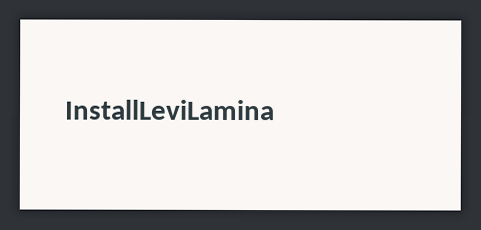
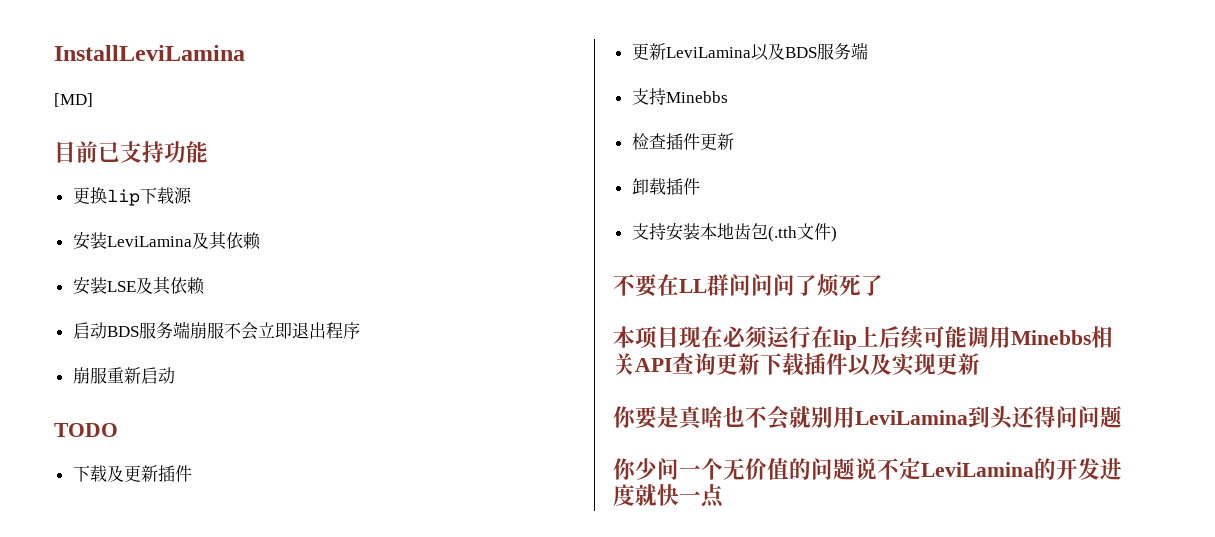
(275, 110) none -> [54,93,93,107] [54,141,208,163] [72,187,192,206] [72,231,261,250] [72,276,205,295] [72,321,360,340] [72,367,175,384] [54,423,118,437] [72,465,192,482] [631,42,868,61] [631,88,728,105] [631,133,734,150] [631,178,700,195] [631,223,837,242] [613,274,883,297] [613,326,1113,350] [613,353,980,376] [613,405,1122,430] [613,457,1122,480] [613,484,724,508] // [MD] // 目前已支持功能 // 更换lip下载源 // 安装LeviLamina及其依赖 // 安装LSE及其依赖 // 启动BDS服务端崩服不会立即退出程序 // 崩服重新启动 // TODO // 下载及更新插件 // 更新LeviLamina以及BDS服务端 // 支持Minebbs // 检查插件更新 // 卸载插件 // 支持安装本地齿包(.tth文件) // 不要在LL群问问问了烦死了 // 本项目现在必须运行在lip上后续可能调用Minebbs相关API查询更新下载插件以及实现更新 // 你要是真啥也不会就别用LeviLamina到头还得问问题 // 你少问一个无价值的问题说不定LeviLamina的开发进度就快一点

